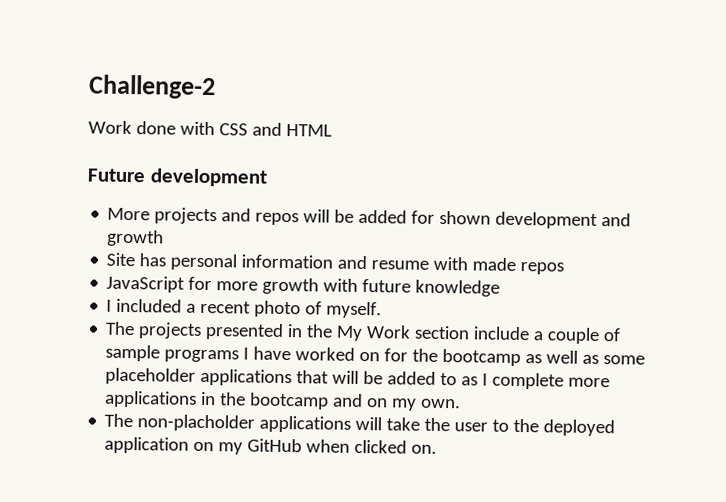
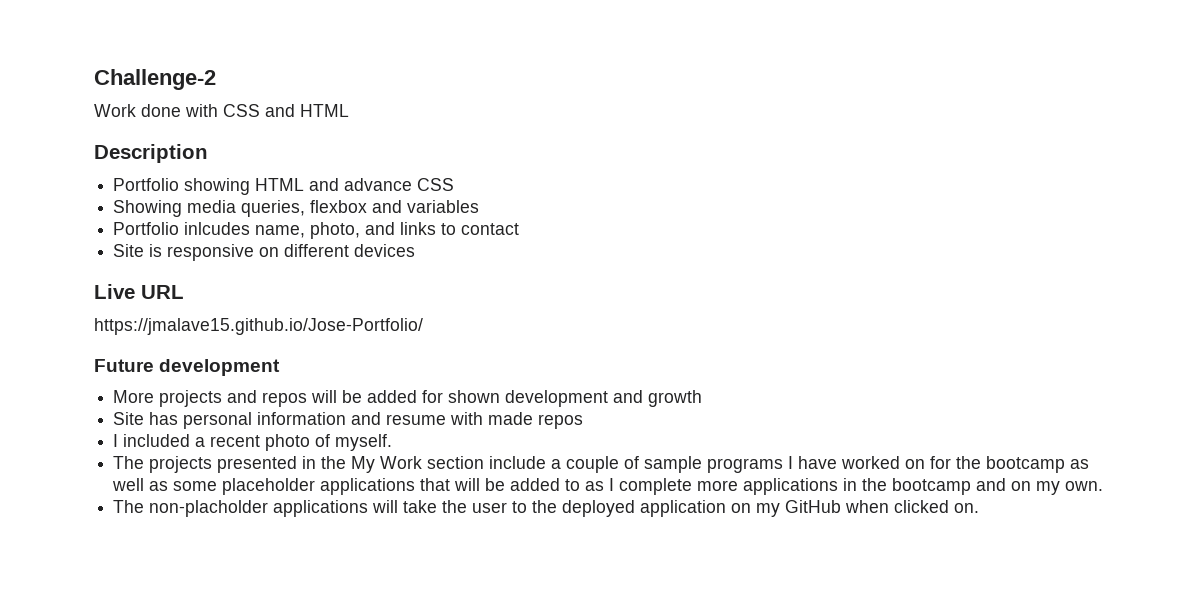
(332, 130) none -> [94,144,208,163] [113,178,455,195] [113,200,480,217] [113,222,520,239] [113,244,416,261] [94,284,184,299] [94,318,423,335] // Description // Portfolio showing HTML and advance CSS // Showing media queries, flexbox and variables // Portfolio inlcudes name, photo, and links to contact // Site is responsive on different devices // Live URL // https://jmalave15.github.io/Jose-Portfolio/
[106,275,501,297] // JavaScript for more growth with future knowledge -> (584, 421) none

